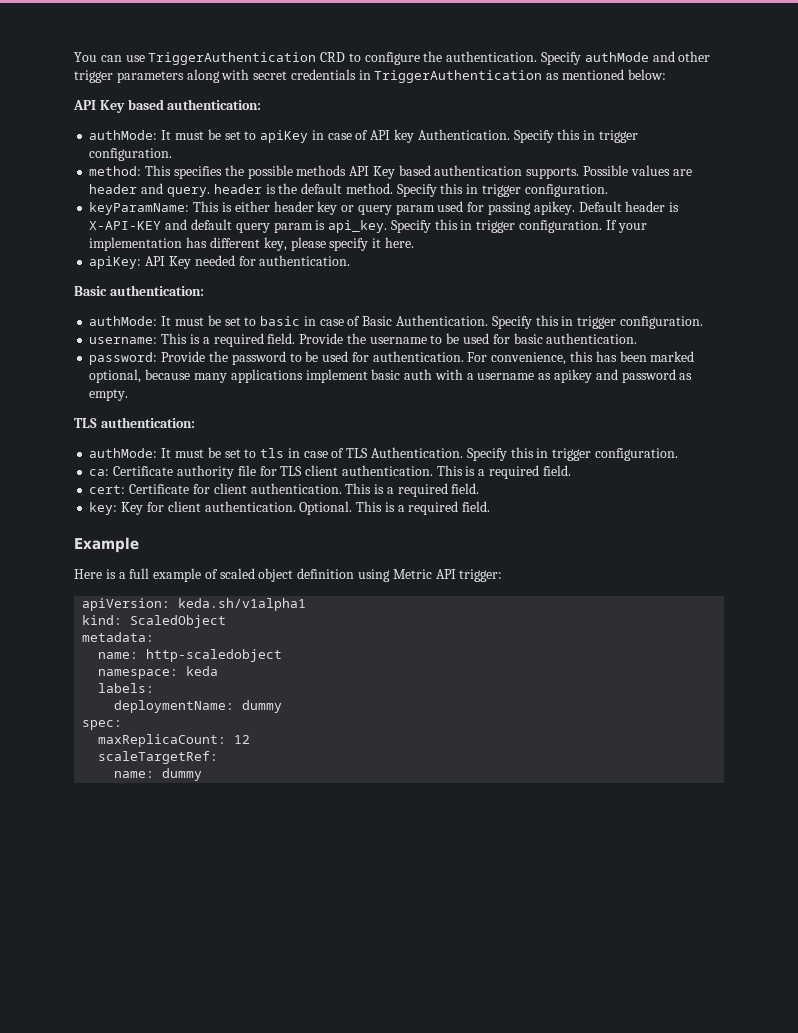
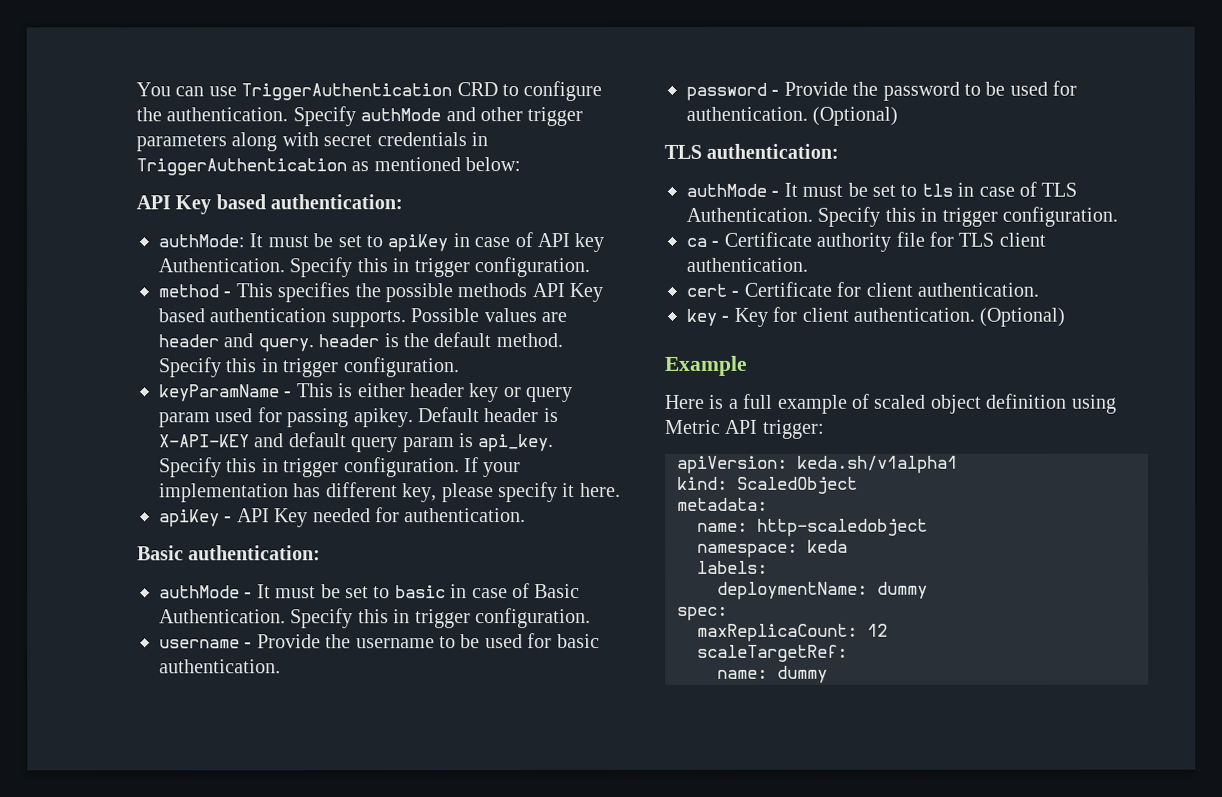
[89,166,142,176] method: -> [158,284,232,298] method -
[89,202,190,215] keyParamName: -> [158,384,292,402] keyParamName -
[89,256,142,269] apiKey: -> [159,509,233,528] apiKey -
[89,316,158,326] authMode: -> [159,585,253,599] authMode -
[89,333,296,347] username: This is a required field. -> [159,639,253,649] username -
[89,352,158,365] password: -> [686,82,780,101] password -
[467,351,695,365] [89,369,693,383] [89,389,129,401] For convenience, this has been marked optional, because many applications implement basic auth with a username as apikey and password as empty. -> [812,106,899,126] (Optional)
[89,448,158,458] authMode: -> [686,183,780,197] authMode -
[89,469,110,476] ca: -> [686,237,720,247] ca -
[436,465,571,479] [89,483,480,497] [89,501,491,515] This is a required field. // cert: Certificate for client authentication. This is a required field. // key: Key for client authentication. Optional. This is a required field. -> [686,281,1039,297] [686,306,1066,327] // cert - Certificate for client authentication. // key - Key for client authentication. (Optional)

